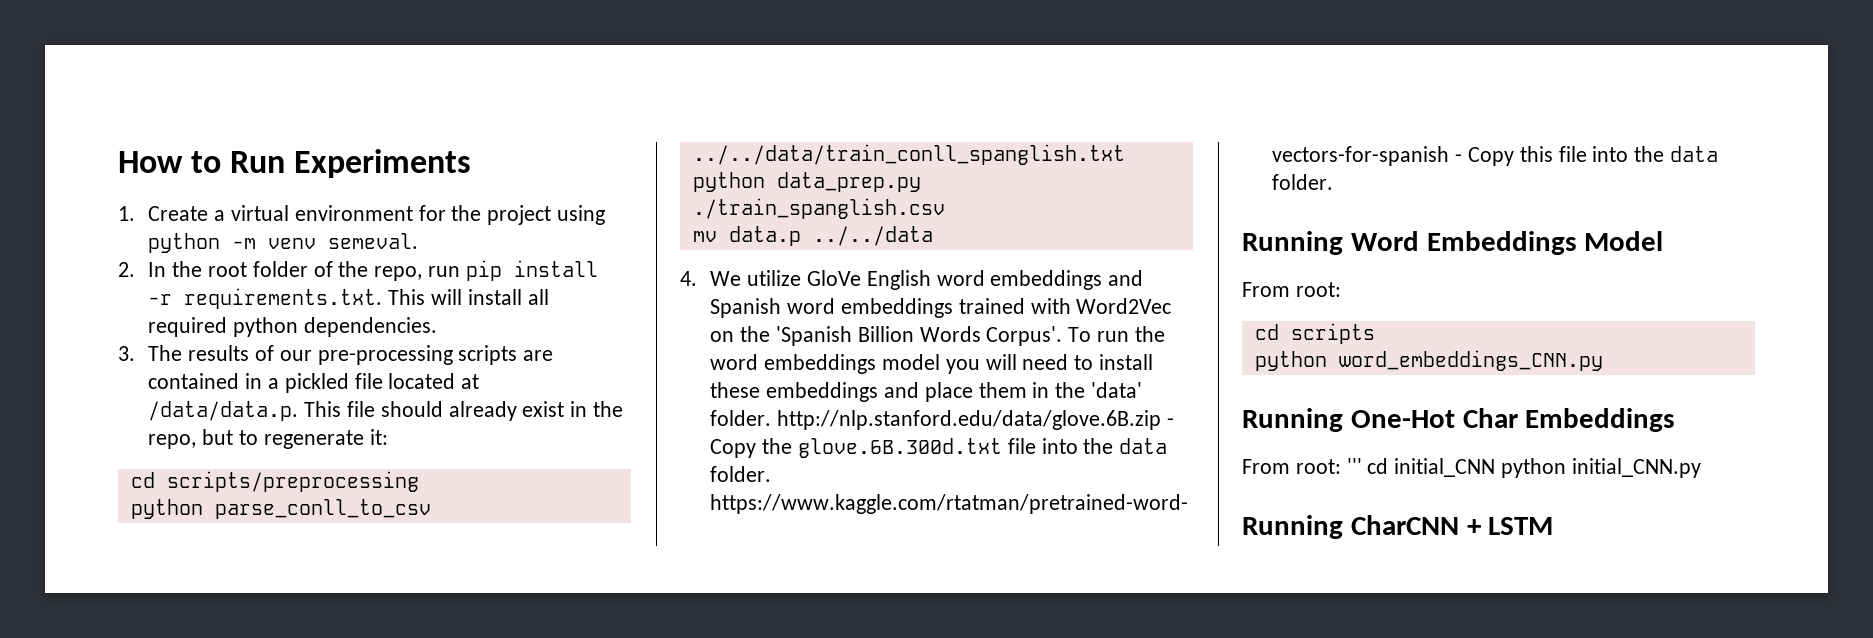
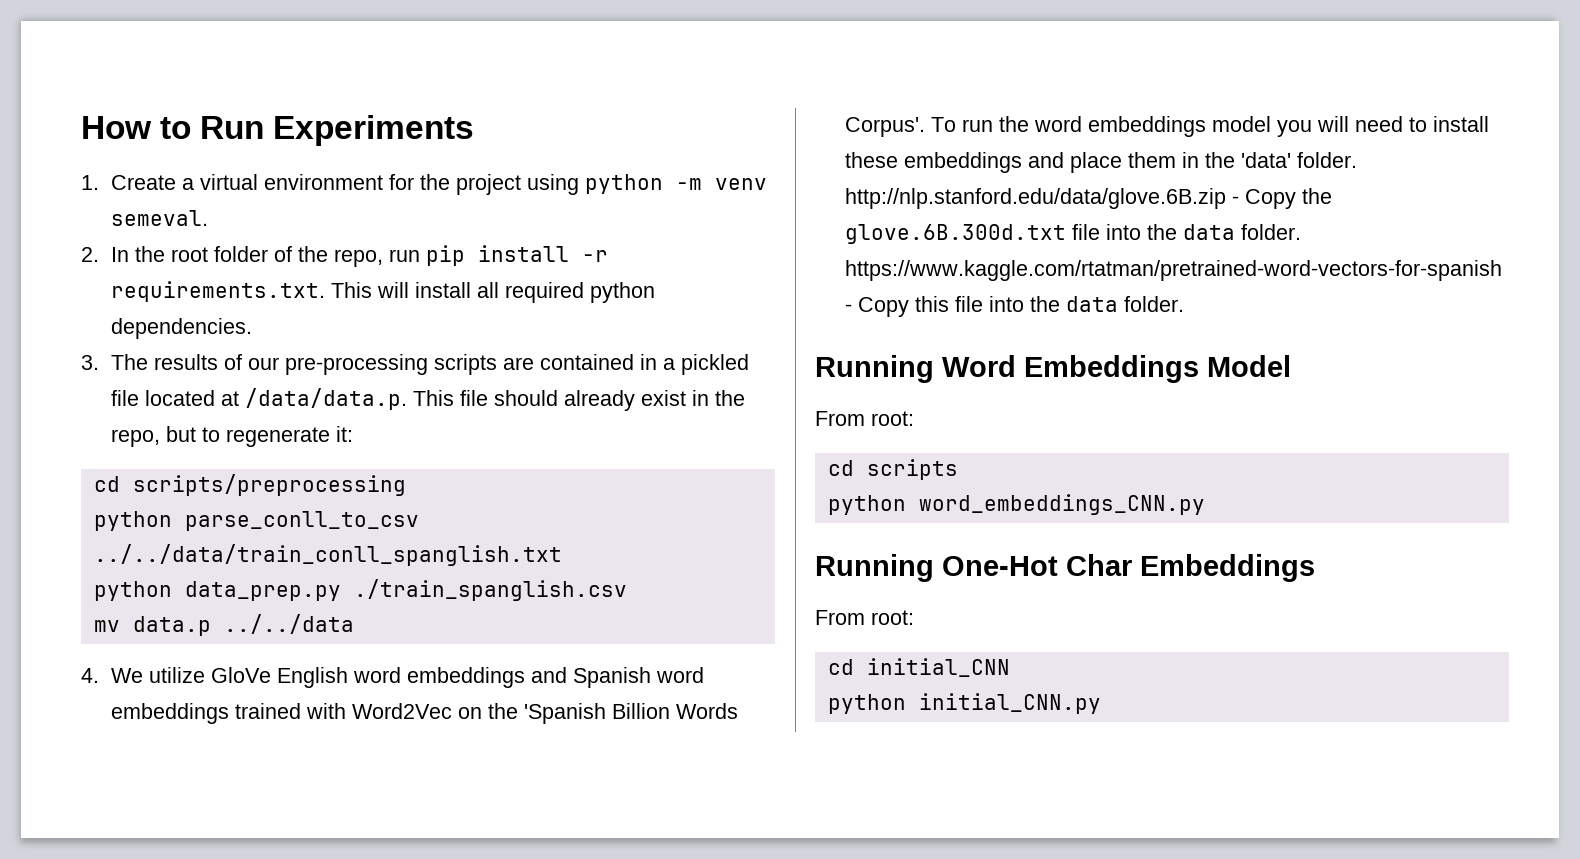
[1346,458,1362,474] ''' -> (914, 617) //
(1496, 467) none -> (1010, 667) //
[1242,515,1554,539] // Running CharCNN + LSTM -> (1101, 703) none

